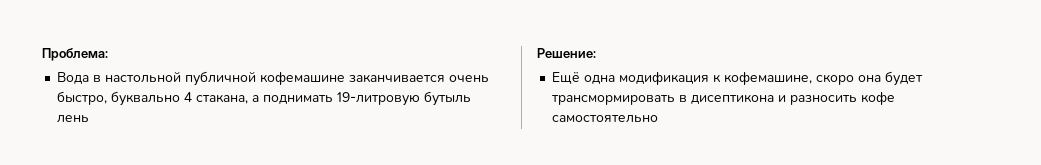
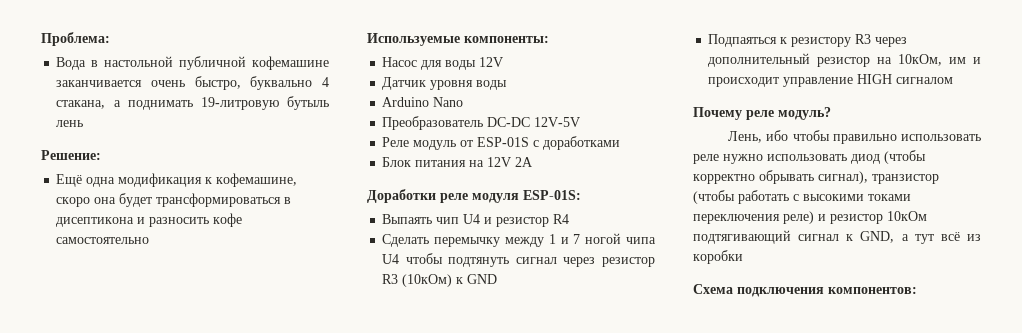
[551,95,676,105] трансмормировать -> [156,193,282,207] трансформироваться
(659, 119) none -> [367,33,549,46] [382,57,504,70] [382,77,508,90] [382,97,464,107] [382,116,581,130] [382,136,621,150] [382,157,534,167] [367,189,581,203] [382,214,570,227] [382,233,656,247] [382,253,655,267] [382,274,498,287] [708,34,908,47] [708,53,981,67] [708,74,954,87] [693,107,831,120] [728,130,981,144] [693,150,926,164] [693,170,939,184] [693,190,911,204] [693,211,927,224] [693,230,981,244] [693,250,743,264] [693,284,917,297] // Используемые компоненты: // Насос для воды 12V // Датчик уровня воды // Arduino Nano // Преобразователь DC-DC 12V-5V // Реле модуль от ESP-01S с доработками // Блок питания на 12V 2А // Доработки реле модуля ESP-01S: // Выпаять чип U4 и резистор R4 // Сделать перемычку между 1 и 7 ногой чипа U4 чтобы подтянуть сигнал через резистор R3 (10кОм) к GND // Подпаяться к резистору R3 через дополнительный резистор на 10кОм, им и происходит управление HIGH сигналом // Почему реле модуль? // Лень, ибо чтобы правильно использовать реле нужно использовать диод (чтобы корректно обрывать сигнал), транзистор (чтобы работать с высокими токами переключения реле) и резистор 10кОм подтягивающий сигнал к GND, а тут всё из коробки // Схема подключения компонентов:

